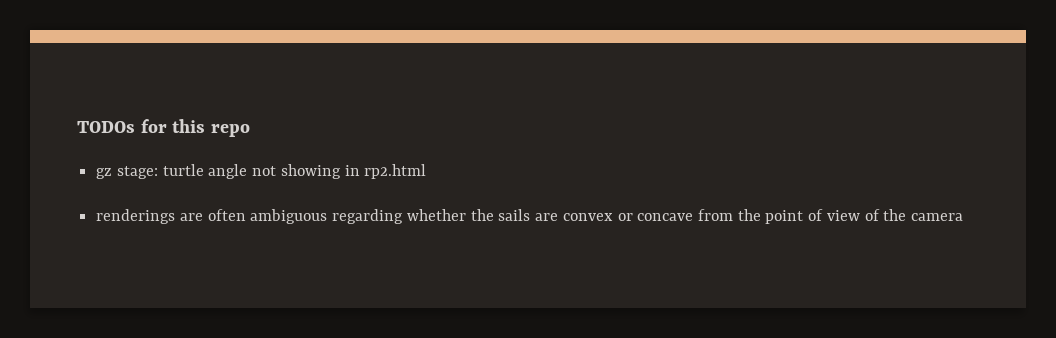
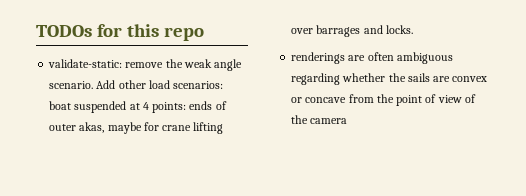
[96,164,427,179] gz stage: turtle angle not showing in rp2.html -> [48,59,243,71] [49,80,224,89] [49,101,227,113] [49,122,224,134] [291,25,413,37] validate-static: remove the weak angle scenario. Add other load scenarios: boat suspended at 4 points: ends of outer akas, maybe for crane lifting over barrages and locks.

